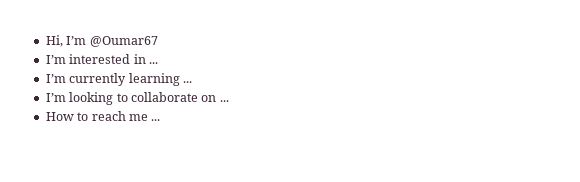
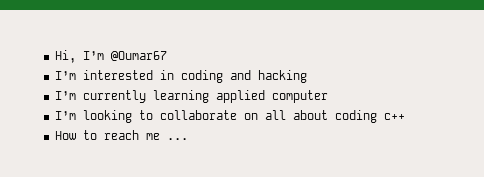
[148,62,158,64] ... -> [180,70,307,83] coding and hacking
[182,81,192,83] ... -> [215,90,328,103] applied computer
[219,100,229,102] ... -> [264,110,405,123] all about coding c++

